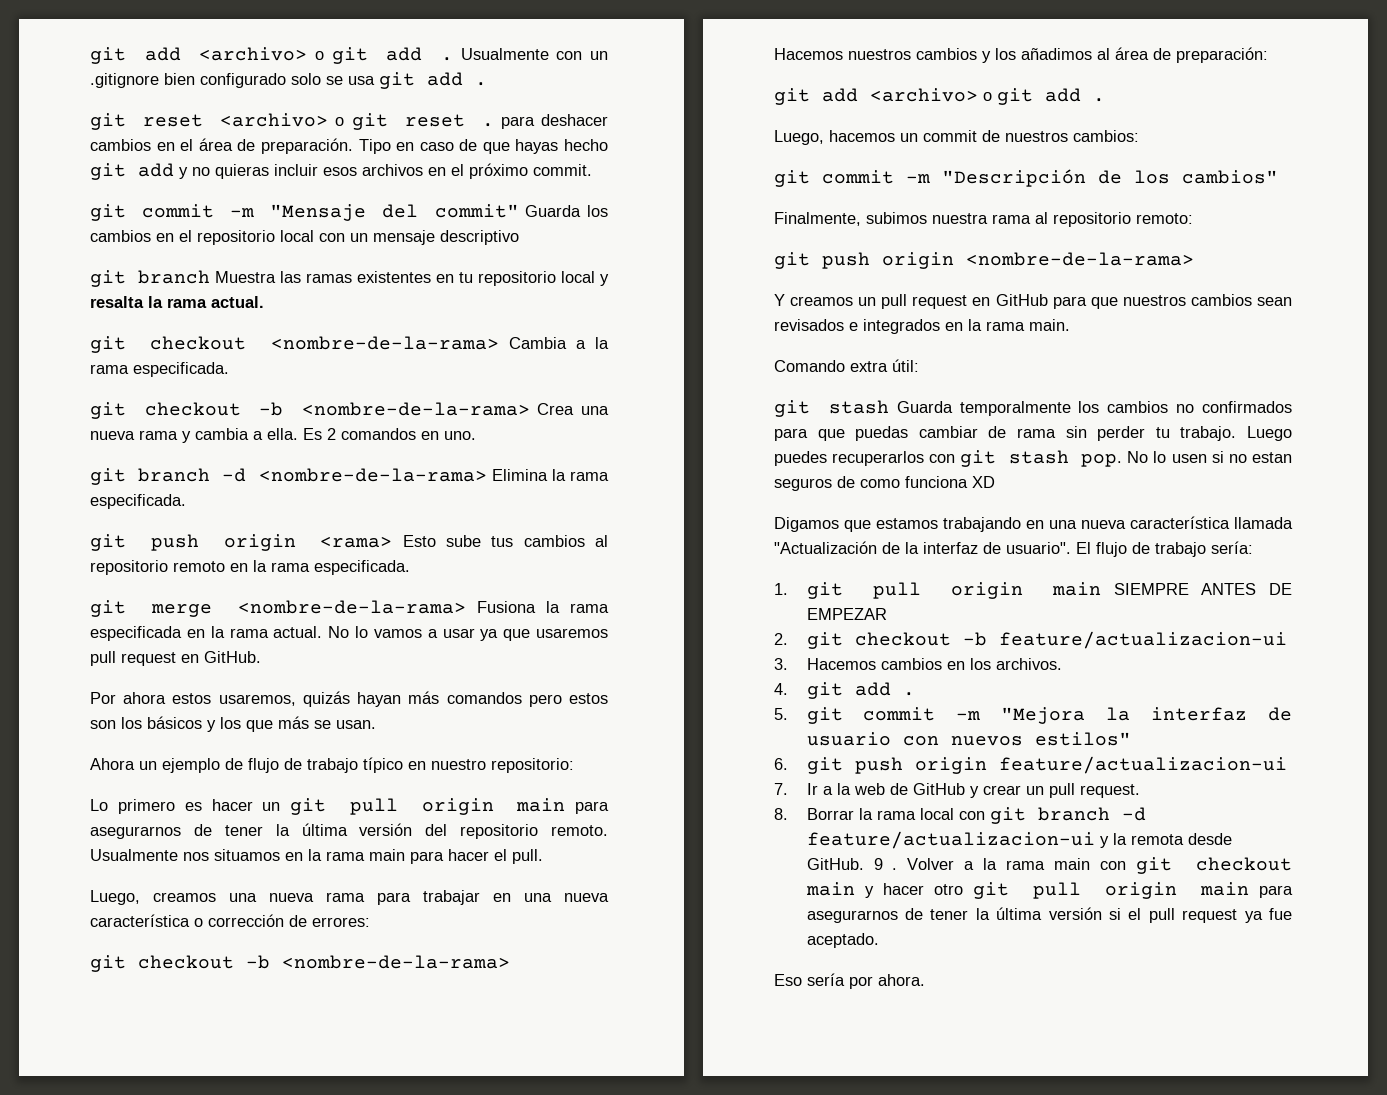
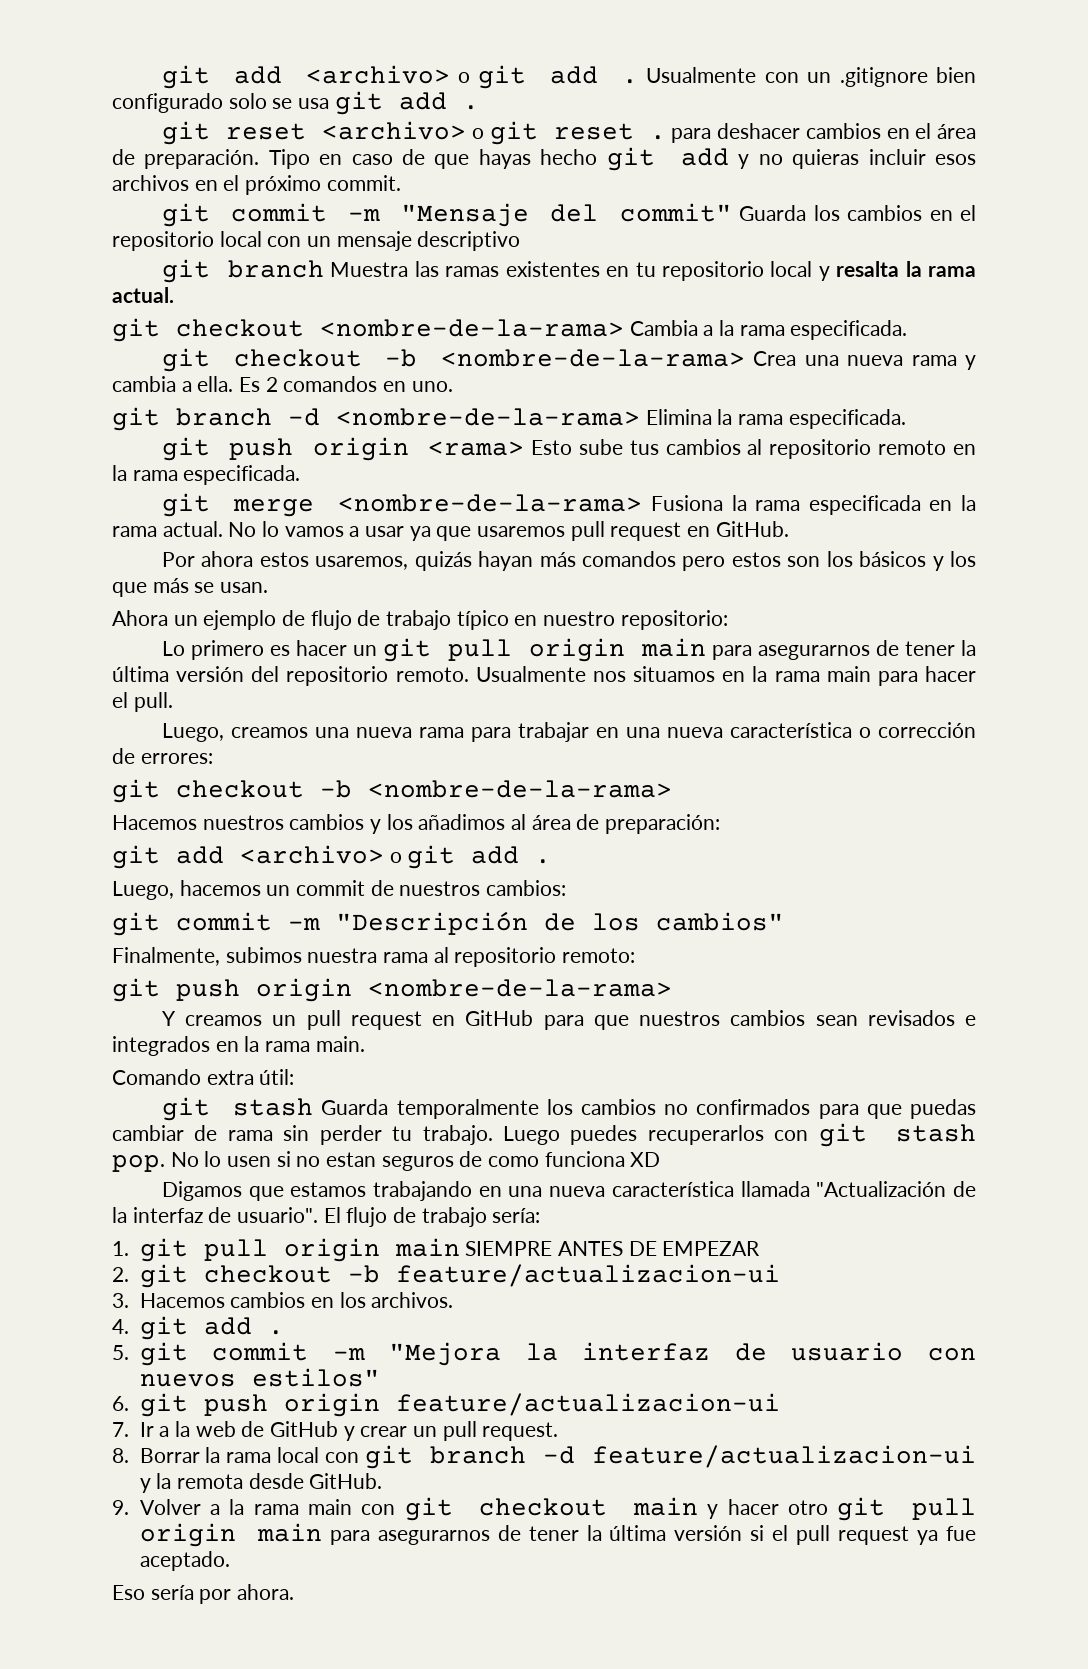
[873,858,898,870] 9 . -> [112,1500,129,1515] // 9.

